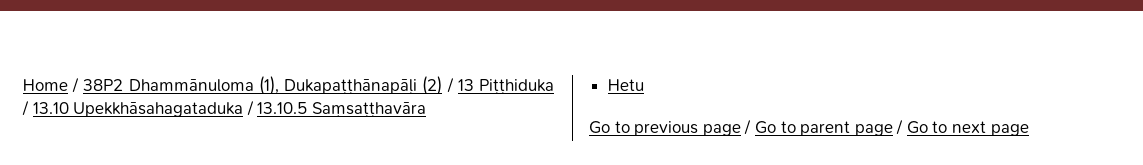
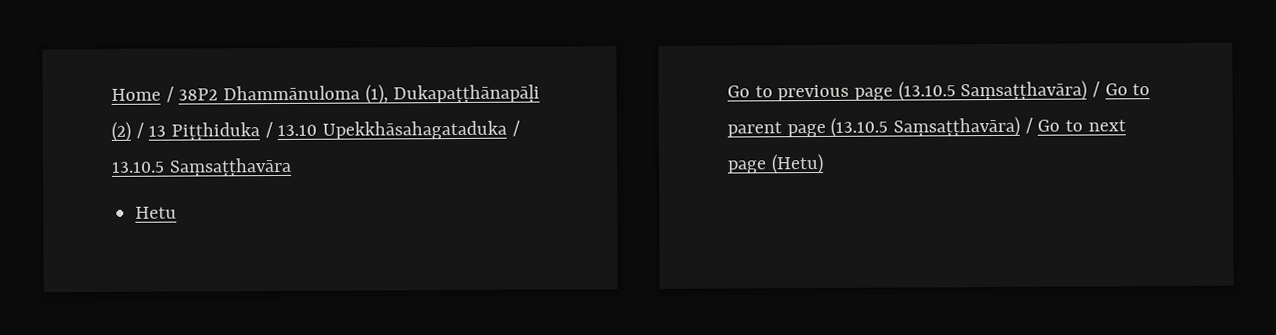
(741, 130) none -> [897,80,1088,102] (13.10.5 Saṃsaṭṭhavāra)
(893, 130) none -> [830,116,1021,138] (13.10.5 Saṃsaṭṭhavāra)
(1029, 130) none -> [770,153,824,175] (Hetu)

